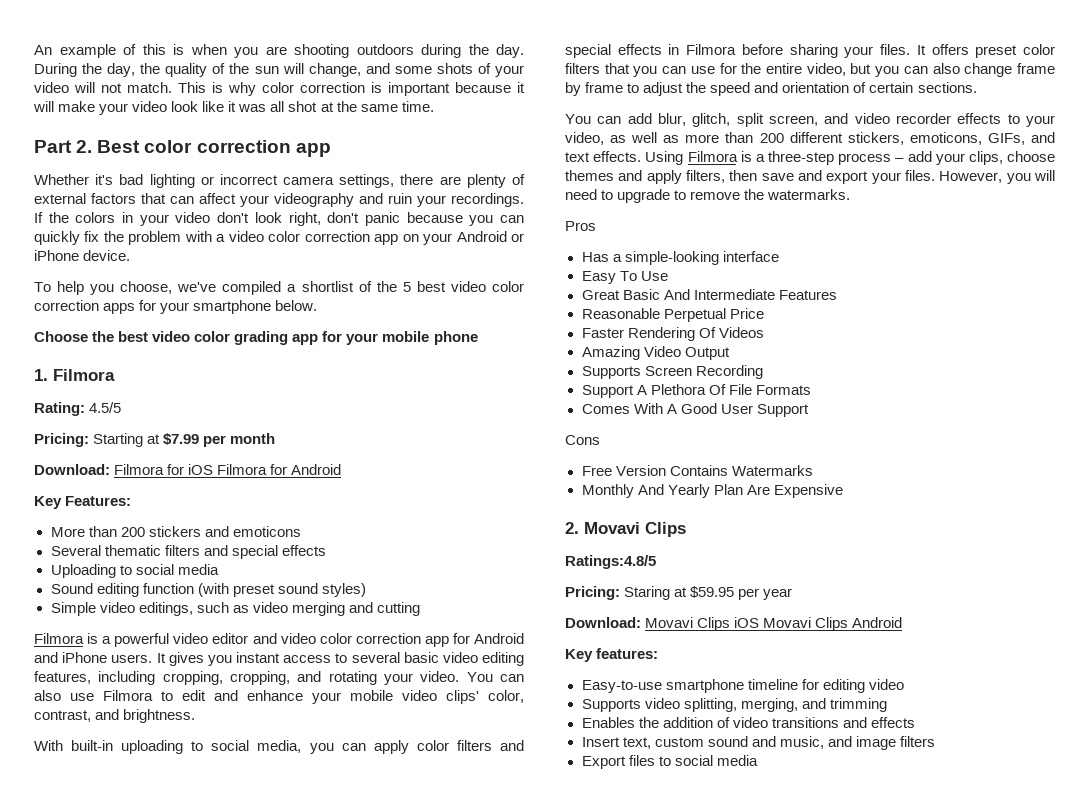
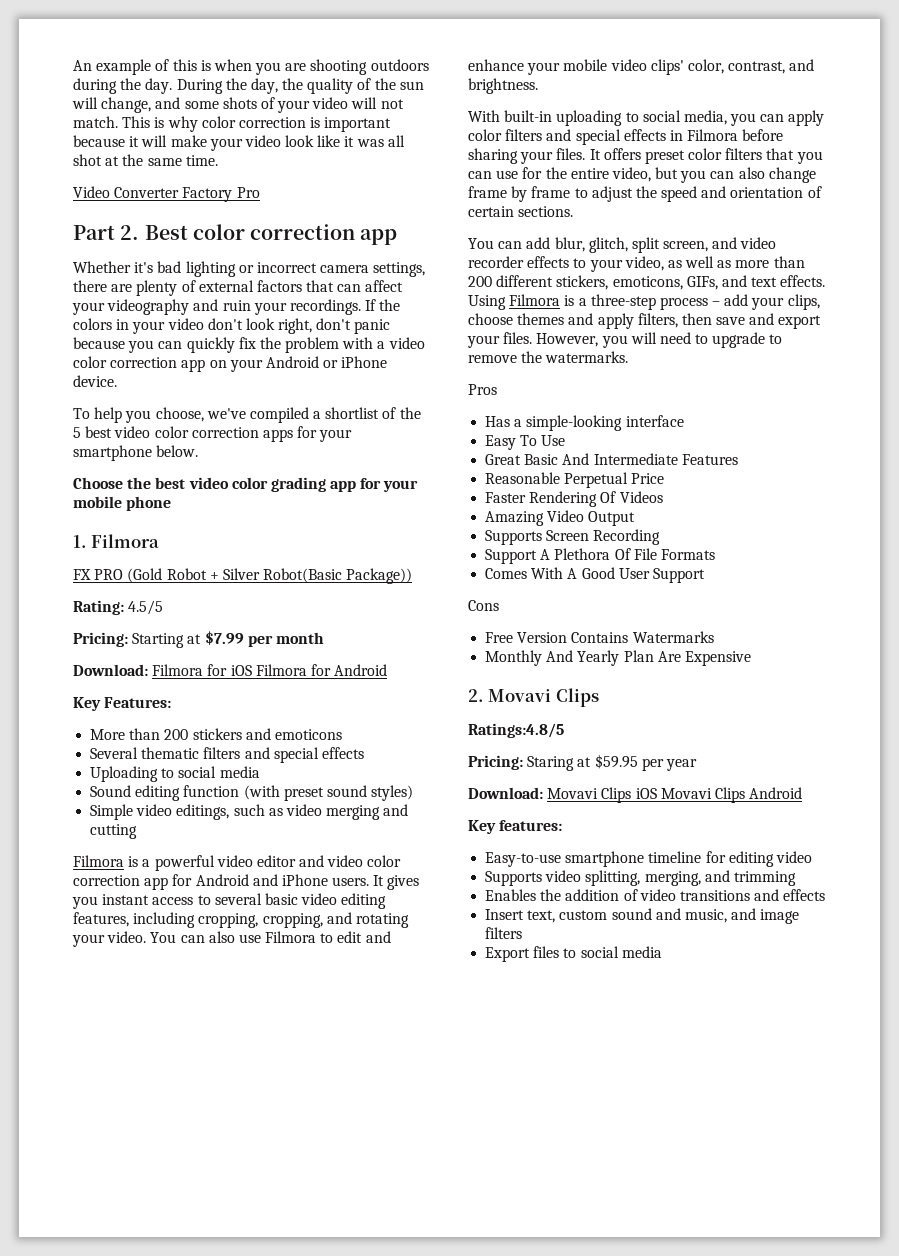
(434, 106) none -> [73,186,260,202] // Video Converter Factory Pro
(115, 375) none -> [73,568,413,584] // FX PRO (Gold Robot + Silver Robot(Basic Package))

